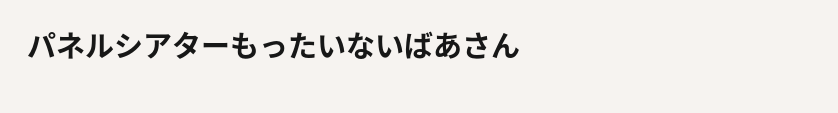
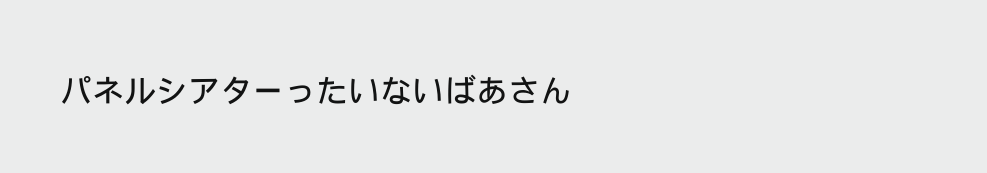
[230,32,259,59] も -> (284, 95) none

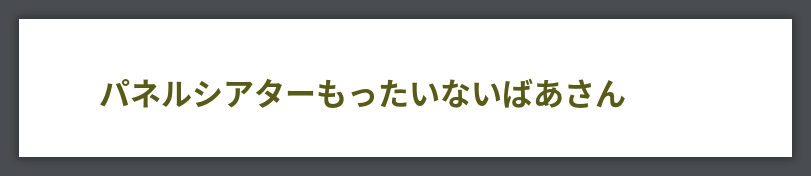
(284, 95) none -> [316,79,347,108] も

